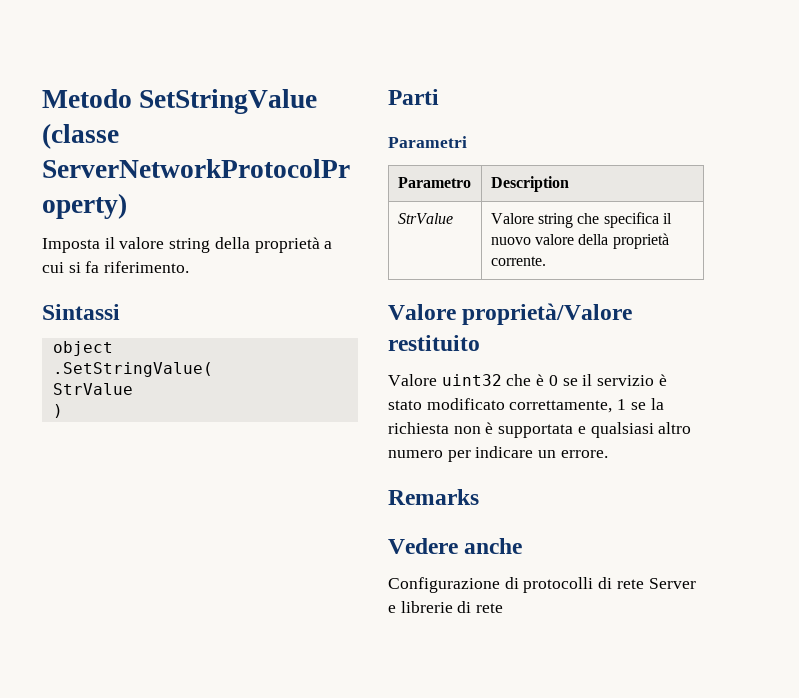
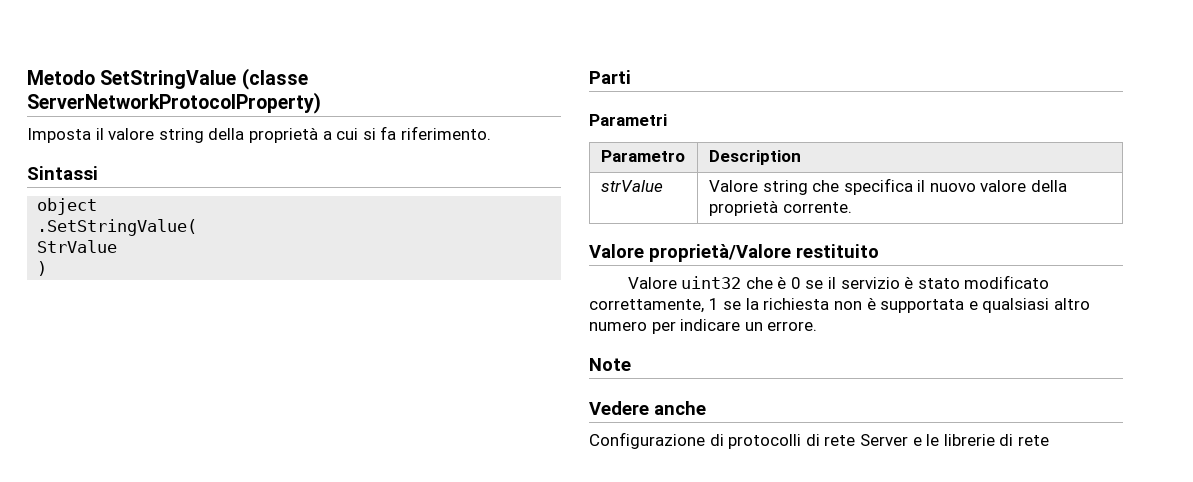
[397,213,453,224] StrValue -> [600,180,663,192] strValue
[388,489,479,505] Remarks -> [589,358,631,371] Note
(396, 609) none -> [926,434,940,446] le

